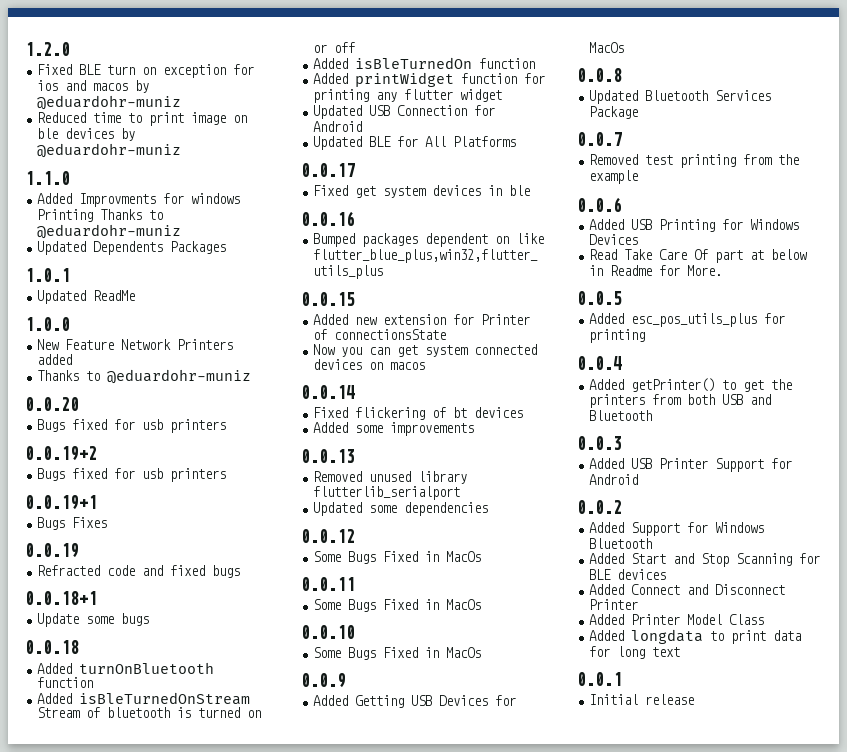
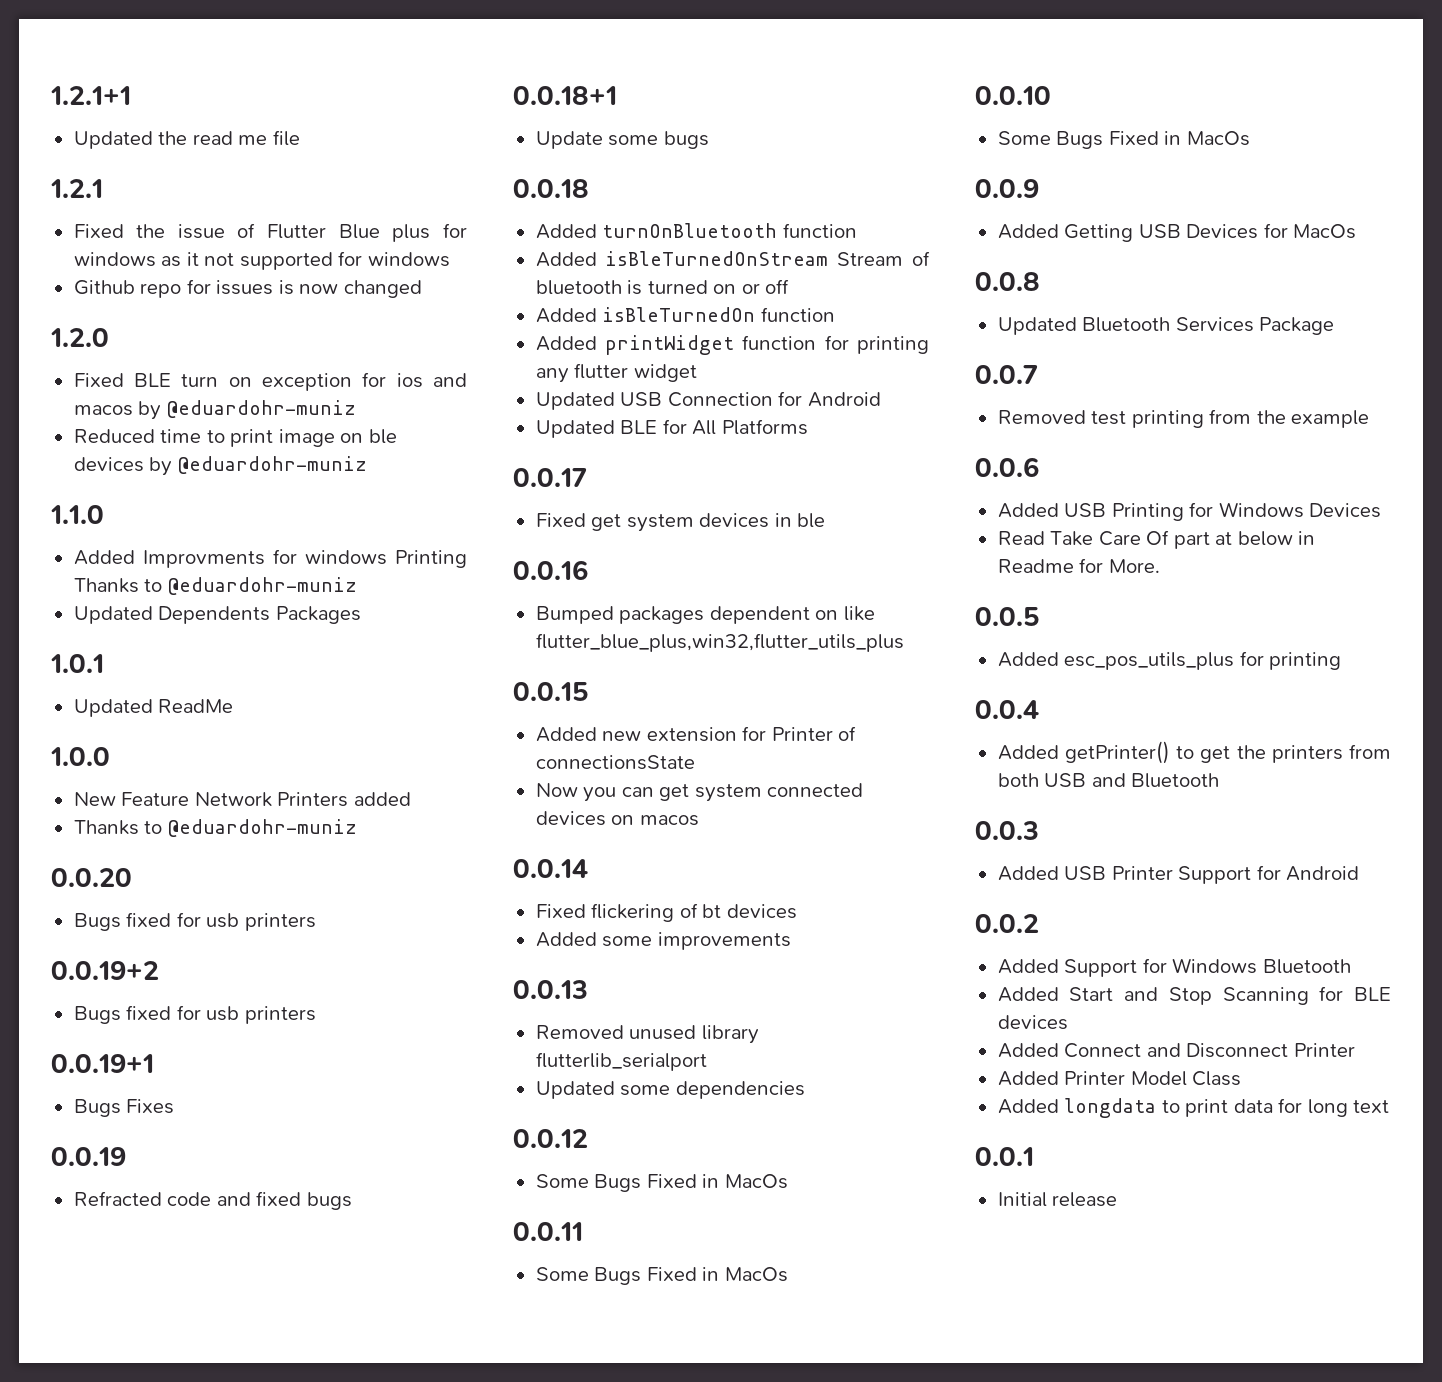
(25, 49) none -> [50,86,131,105] [73,130,300,149] [50,179,103,198] [73,223,467,242] [73,251,450,270] [73,279,422,298] 1.2.1+1 // Updated the read me file // 1.2.1 // Fixed the issue of Flutter Blue plus for windows as it not supported for windows // Github repo for issues is now changed //

